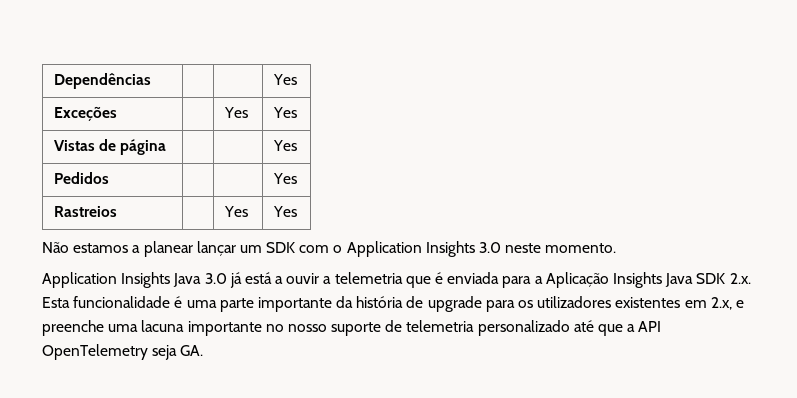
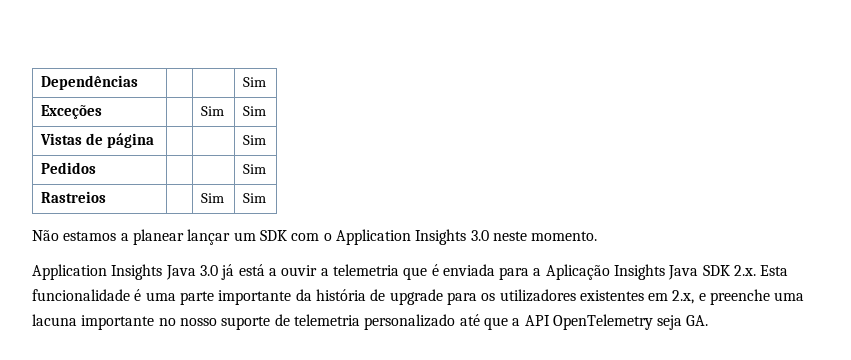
[273,74,298,85] Yes -> [243,77,267,87] Sim
[224,107,249,118] [273,107,298,118] Yes | Yes -> [201,106,225,116] [243,106,267,116] Sim | Sim
[273,140,298,151] Yes -> [243,135,267,145] Sim
[273,173,298,184] Yes -> [243,164,267,174] Sim
[224,206,249,217] [273,206,298,217] Yes | Yes -> [201,193,225,203] [243,193,267,203] Sim | Sim

